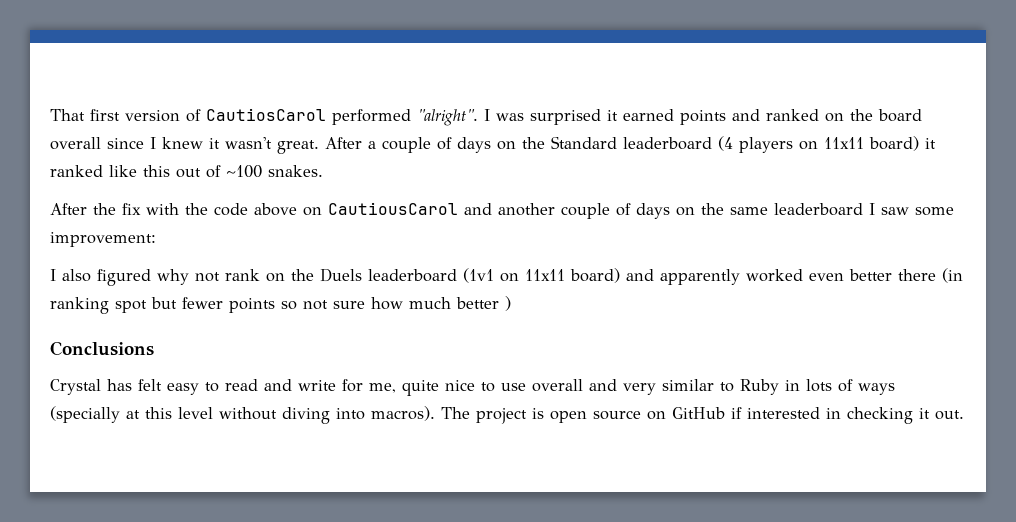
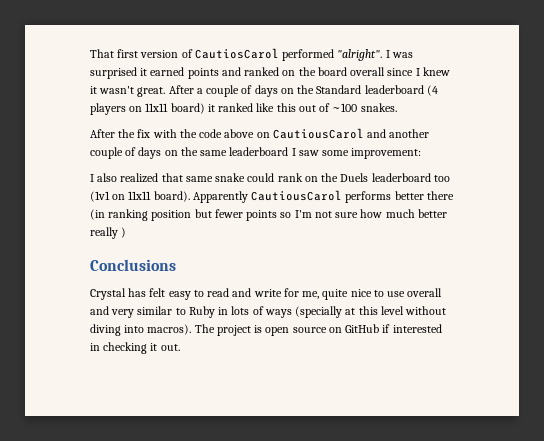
[97,269,220,286] figured why not -> [120,173,275,183] realized that same snake could
(457, 275) none -> [433,175,450,182] too
[570,268,844,285] board) and apparently worked even -> [153,190,392,203] board). Apparently CautiousCarol performs
[115,300,147,313] spot -> [151,210,192,221] position
(297, 305) none -> [294,210,312,218] I'm
(499, 303) none -> [90,227,118,239] really

